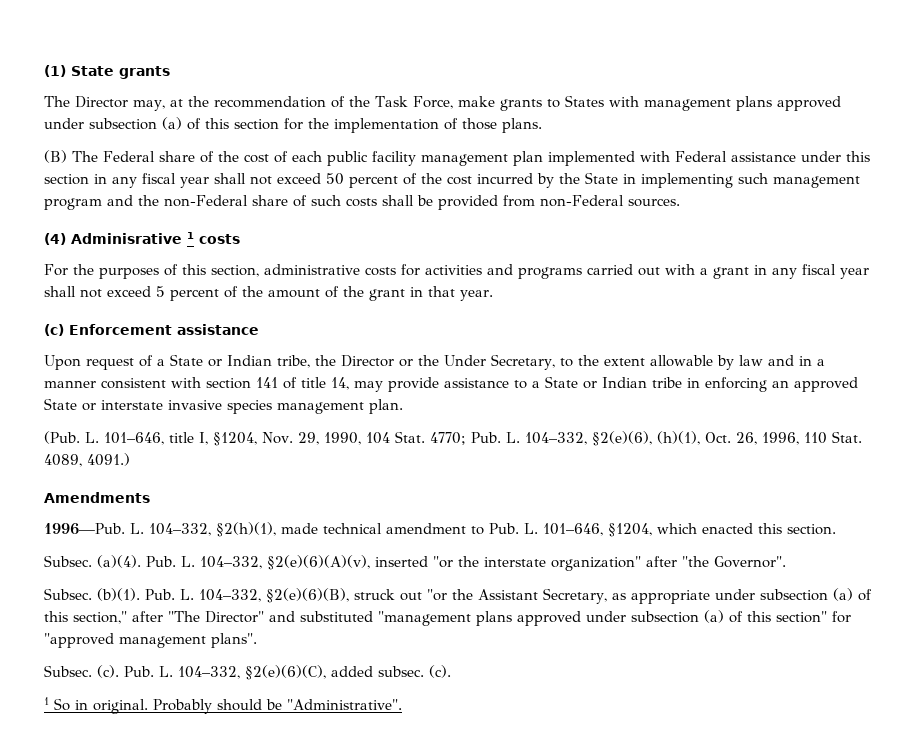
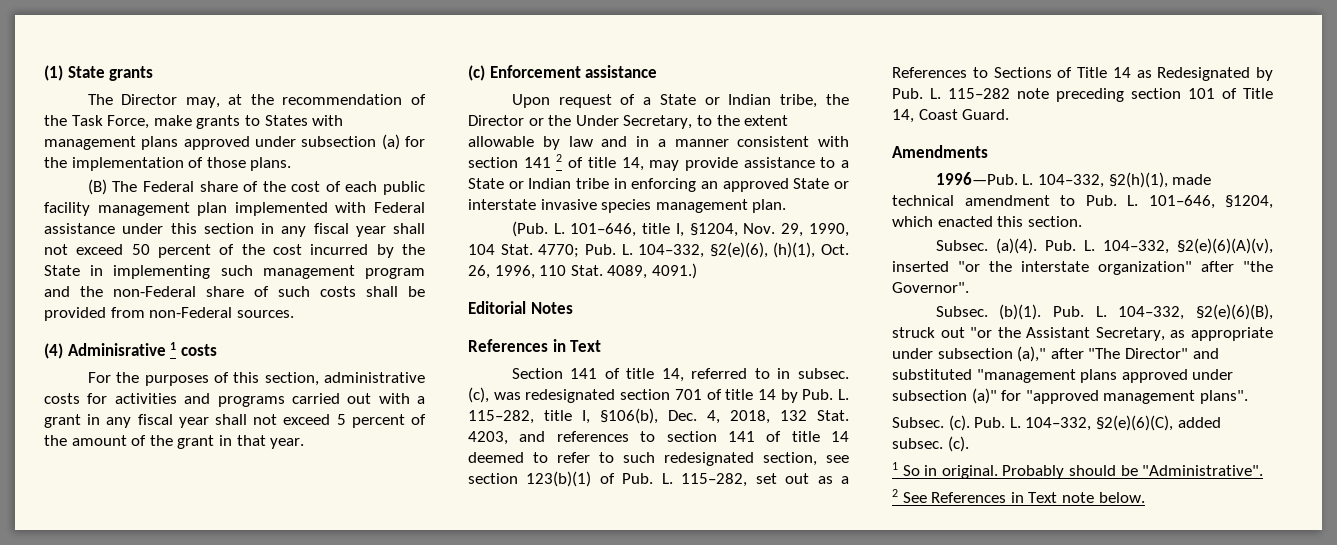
[187,118,279,130] of this section -> (400, 142) none
(278, 382) none -> [556,154,563,162] 2
(130, 459) none -> [468,301,573,314] [468,339,602,352] [511,368,849,382] [468,387,849,403] [468,408,849,424] [468,431,849,445] [468,452,849,466] [468,471,850,487] [892,67,1273,81] [892,88,1273,102] [892,109,1010,123] // Editorial Notes // References in Text // Section 141 of title 14, referred to in subsec. (c), was redesignated section 701 of title 14 by Pub. L. 115–282, title I, §106(b), Dec. 4, 2018, 132 Stat. 4203, and references to section 141 of title 14 deemed to refer to such redesignated section, see section 123(b)(1) of Pub. L. 115–282, set out as a References to Sections of Title 14 as Redesignated by Pub. L. 115–282 note preceding section 101 of Title 14, Coast Guard.
[832,588,872,601] [44,611,127,624] (a) of this section," -> [1017,346,1047,362] (a),"
[704,610,827,623] (a) of this section" -> [971,388,997,404] (a)"
(402, 704) none -> [892,489,1145,503] // 2 See References in Text note below.

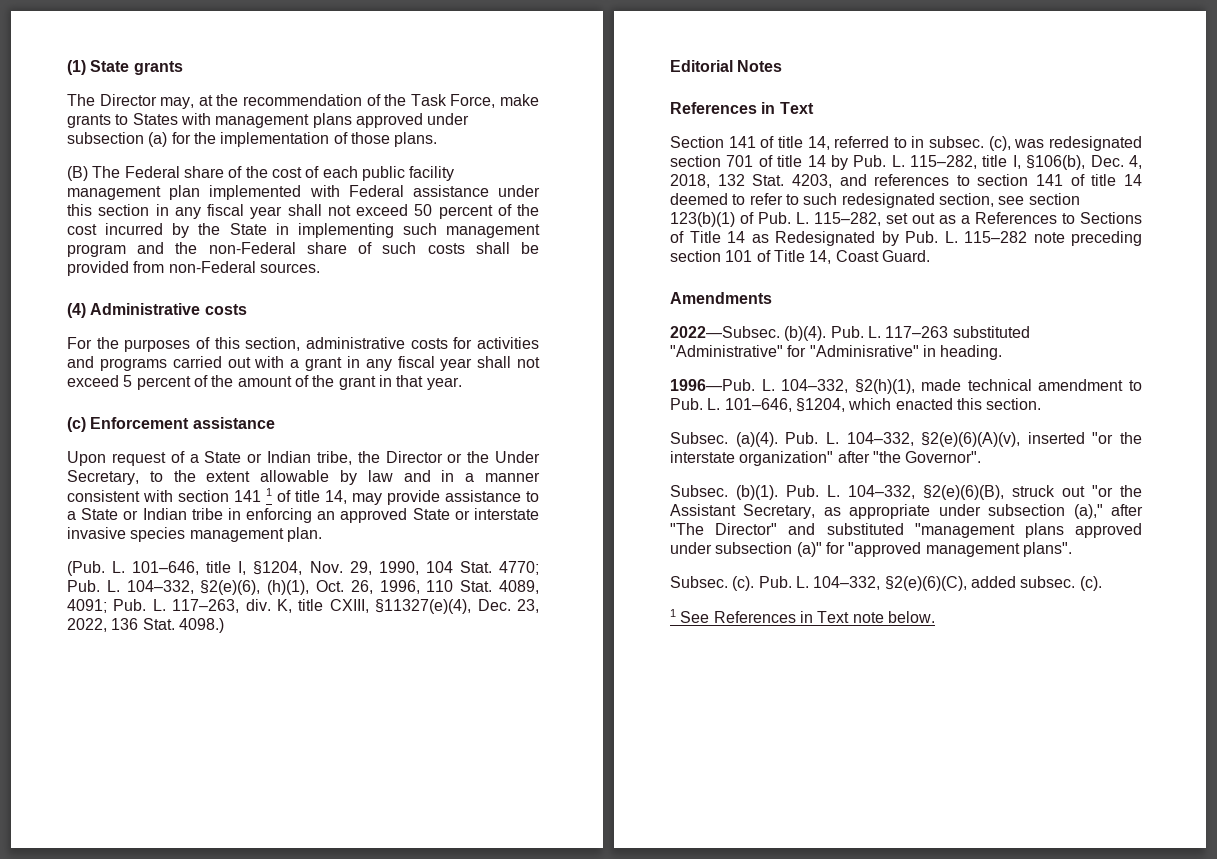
[67,342,177,356] Adminisrative 1 -> [90,303,201,315] Administrative
[556,154,563,162] 2 -> [266,488,272,496] 1
[651,263,697,279] 4091.) -> [67,599,539,614] [67,618,224,633] 4091; Pub. L. 117–263, div. K, title CXIII, §11327(e)(4), Dec. 23, 2022, 136 Stat. 4098.)
(988, 151) none -> [670,326,1030,341] [670,345,1003,360] // 2022—Subsec. (b)(4). Pub. L. 117–263 substituted "Administrative" for "Adminisrative" in heading.
[902,465,1264,479] [892,489,898,497] So in original. Probably should be "Administrative". // 2 -> (676, 613) none

